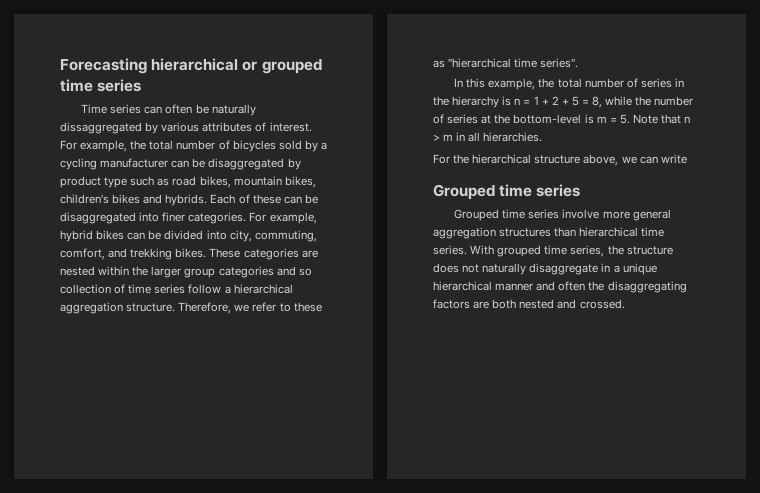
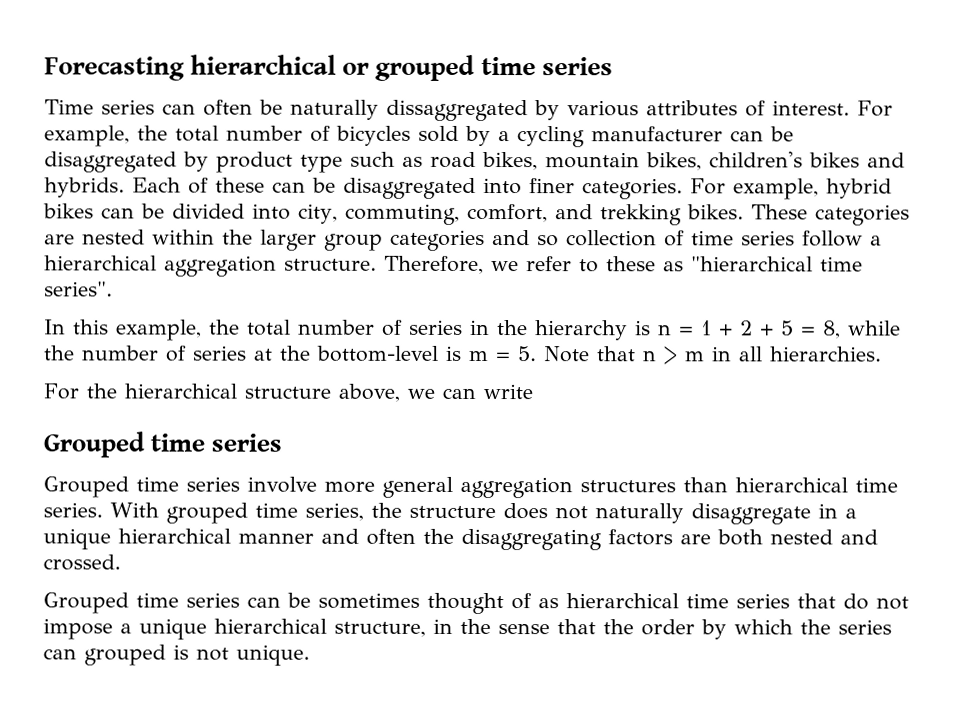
(625, 304) none -> [43,592,909,615] [43,618,892,640] [43,644,310,666] // Grouped time series can be sometimes thought of as hierarchical time series that do not impose a unique hierarchical structure, in the sense that the order by which the series can grouped is not unique.

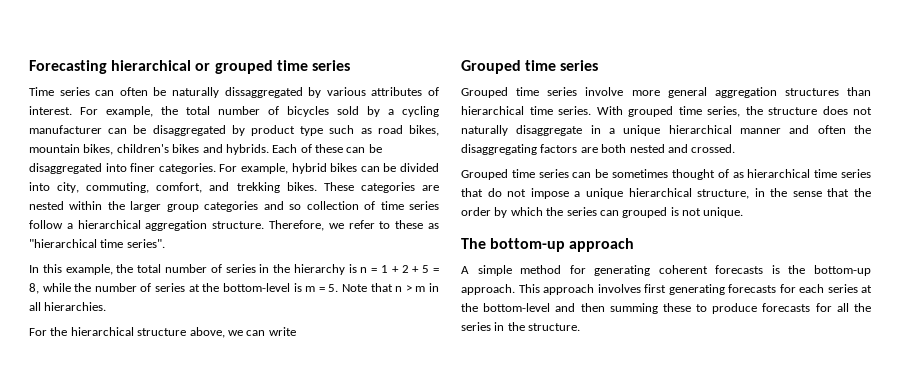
(310, 655) none -> [461,238,635,252] [461,265,871,276] [461,284,872,295] [461,303,871,314] [461,322,581,331] // The bottom-up approach // A simple method for generating coherent forecasts is the bottom-up approach. This approach involves first generating forecasts for each series at the bottom-level and then summing these to produce forecasts for all the series in the structure.

